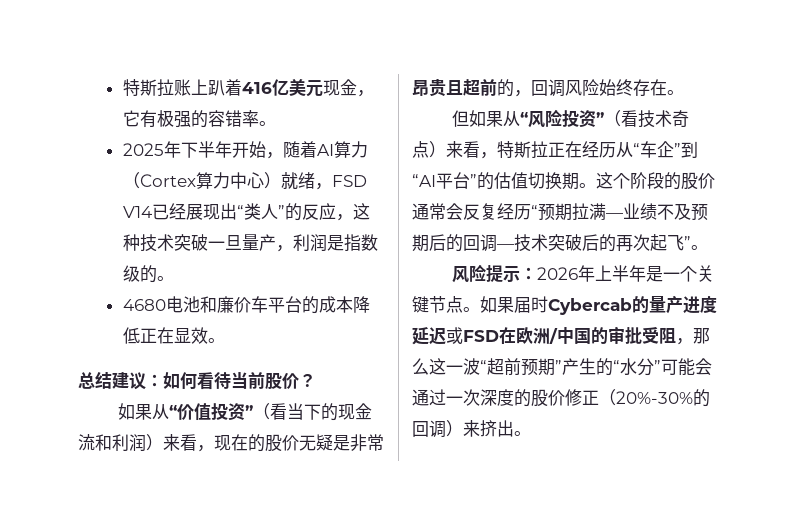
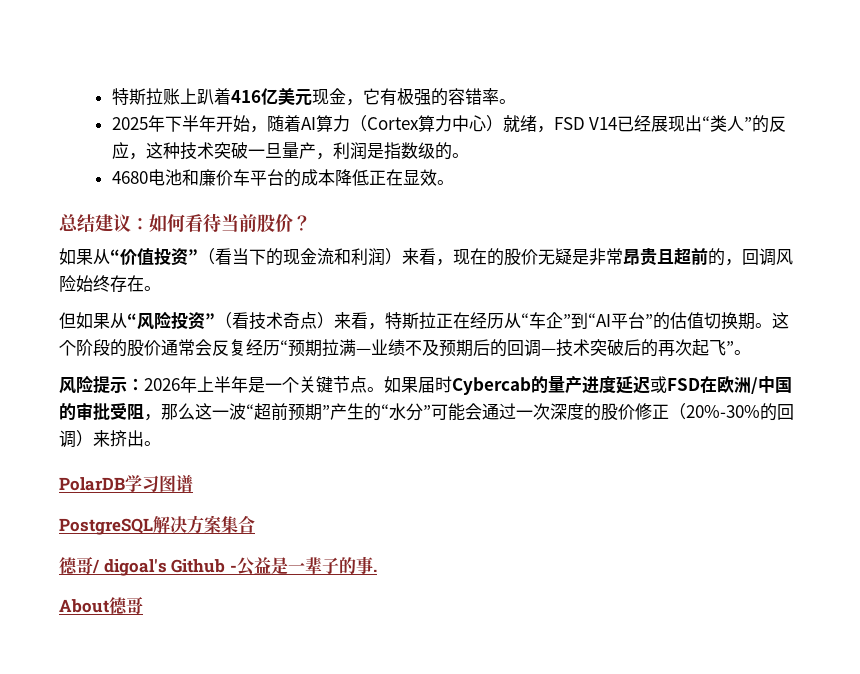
(531, 433) none -> [59,474,193,493] [59,515,255,535] [59,556,377,576] [59,597,143,614] // PolarDB学习图谱 // PostgreSQL解决方案集合 // 德哥/ digoal's Github -公益是一辈子的事. // About德哥

